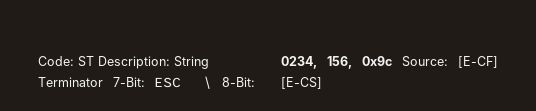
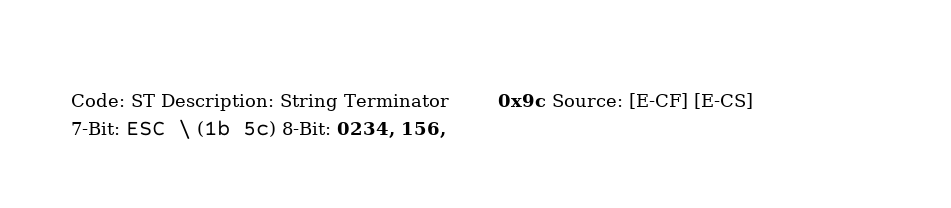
(213, 82) none -> [197,120,276,137] (1b 5c)

